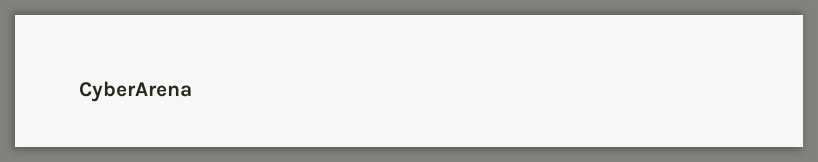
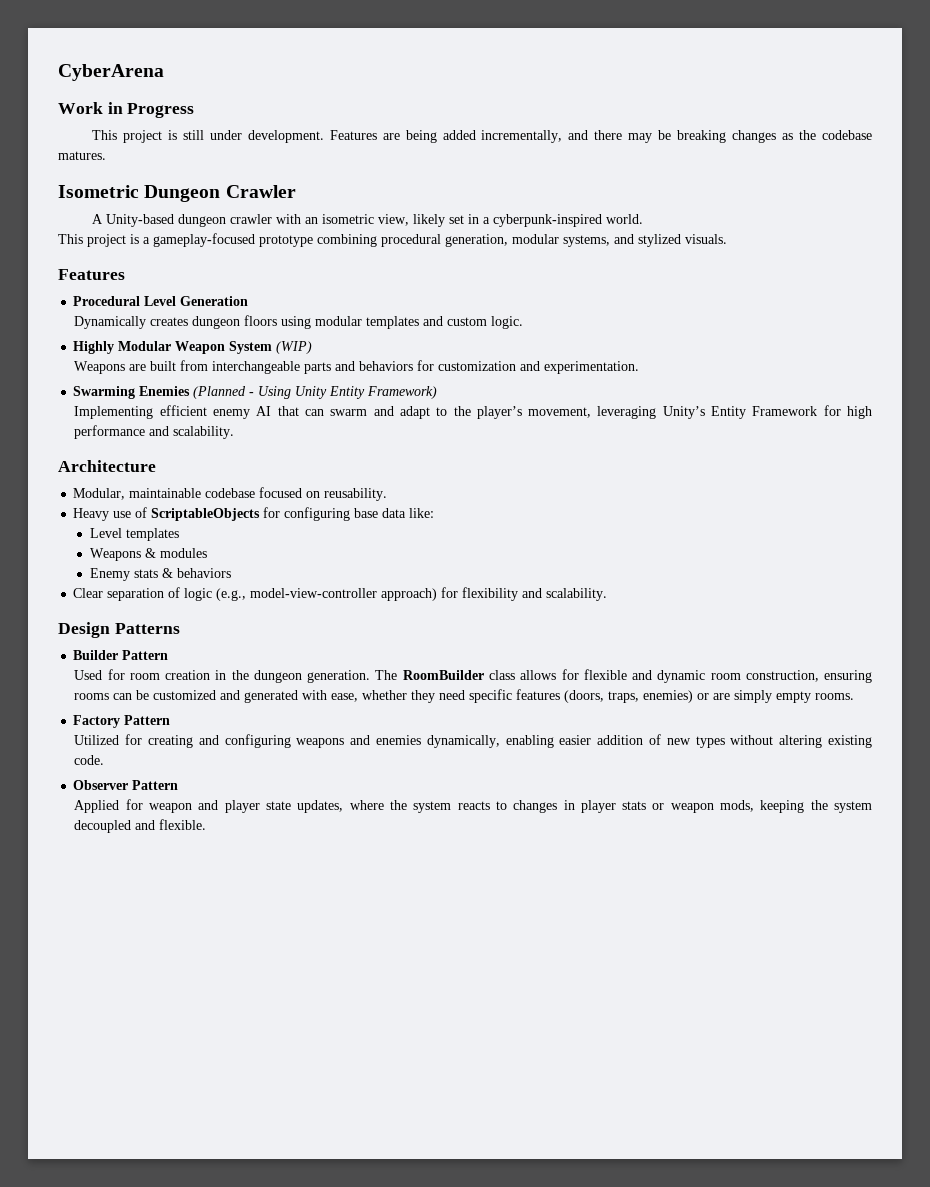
(192, 91) none -> [58,102,195,118] [91,130,873,143] [58,151,106,160] [58,185,296,202] [91,214,643,227] [58,233,727,247] [58,269,125,280] [73,296,249,306] [74,315,524,329] [73,341,313,354] [74,360,640,374] [73,386,438,399] [74,405,873,419] [74,425,235,439] [58,460,156,472] [73,487,388,501] [73,507,435,521] [89,528,179,541] [89,548,207,561] [89,568,231,581] [73,587,608,601] [58,622,180,638] [73,650,169,660] [74,669,872,683] [74,689,855,703] [73,715,171,728] [74,734,873,748] [74,755,105,765] [73,780,179,790] [74,799,873,813] [74,819,207,833] // Work in Progress // This project is still under development. Features are being added incrementally, and there may be breaking changes as the codebase matures. // Isometric Dungeon Crawler // A Unity-based dungeon crawler with an isometric view, likely set in a cyberpunk-inspired world. // This project is a gameplay-focused prototype combining procedural generation, modular systems, and stylized visuals. // Features // Procedural Level Generation // Dynamically creates dungeon floors using modular templates and custom logic. // Highly Modular Weapon System (WIP) // Weapons are built from interchangeable parts and behaviors for customization and experimentation. // Swarming Enemies (Planned - Using Unity Entity Framework) // Implementing efficient enemy AI that can swarm and adapt to the player’s movement, leveraging Unity’s Entity Framework for high performance and scalability. // Architecture // Modular, maintainable codebase focused on reusability. // Heavy use of ScriptableObjects for configuring base data like: // Level templates // Weapons & modules // Enemy stats & behaviors // Clear separation of logic (e.g., model-view-controller approach) for flexibility and scalability. // Design Patterns // Builder Pattern // Used for room creation in the dungeon generation. The RoomBuilder class allows for flexible and dynamic room construction, ensuring rooms can be customized and generated with ease, whether they need specific features (doors, traps, enemies) or are simply empty rooms. // Factory Pattern // Utilized for creating and configuring weapons and enemies dynamically, enabling easier addition of new types without altering existing code. // Observer Pattern // Applied for weapon and player state updates, where the system reacts to changes in player stats or weapon mods, keeping the system decoupled and flexible.

